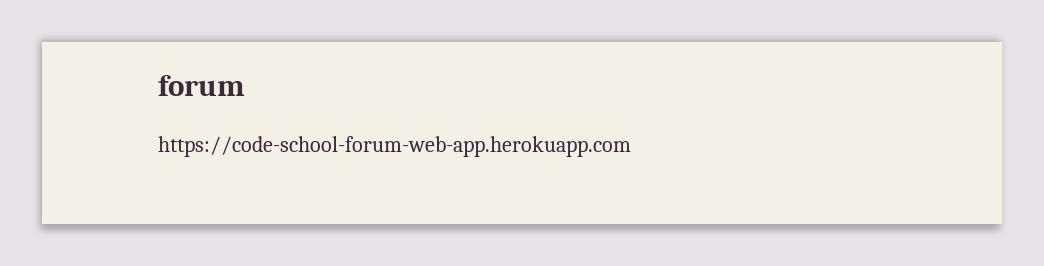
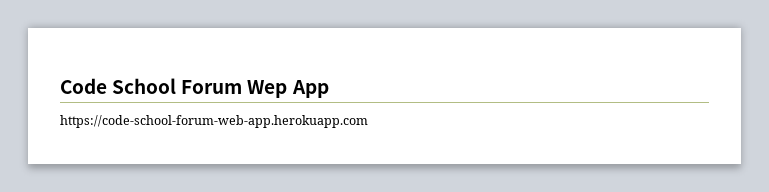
[158,75,245,96] forum -> [60,78,329,98] Code School Forum Wep App

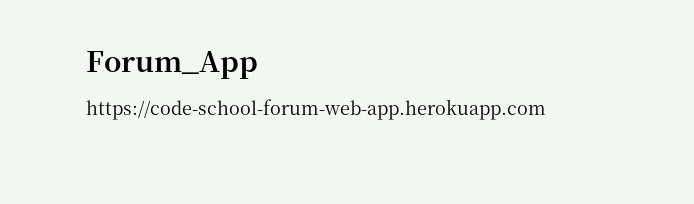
[60,78,329,98] Code School Forum Wep App -> [86,51,258,79] Forum_App

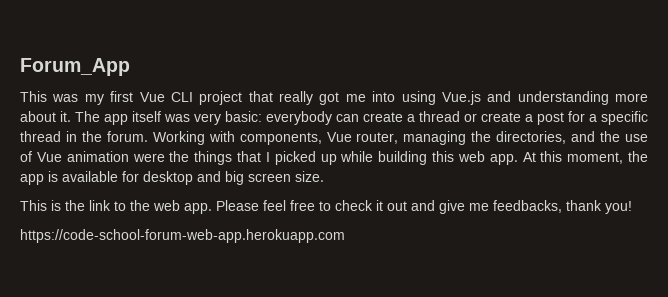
(258, 65) none -> [20,91,648,105] [20,111,648,125] [20,131,649,145] [20,151,649,165] [20,171,324,185] [20,200,632,214] // This was my first Vue CLI project that really got me into using Vue.js and understanding more about it. The app itself was very basic: everybody can create a thread or create a post for a specific thread in the forum. Working with components, Vue router, managing the directories, and the use of Vue animation were the things that I picked up while building this web app. At this moment, the app is available for desktop and big screen size. // This is the link to the web app. Please feel free to check it out and give me feedbacks, thank you!

